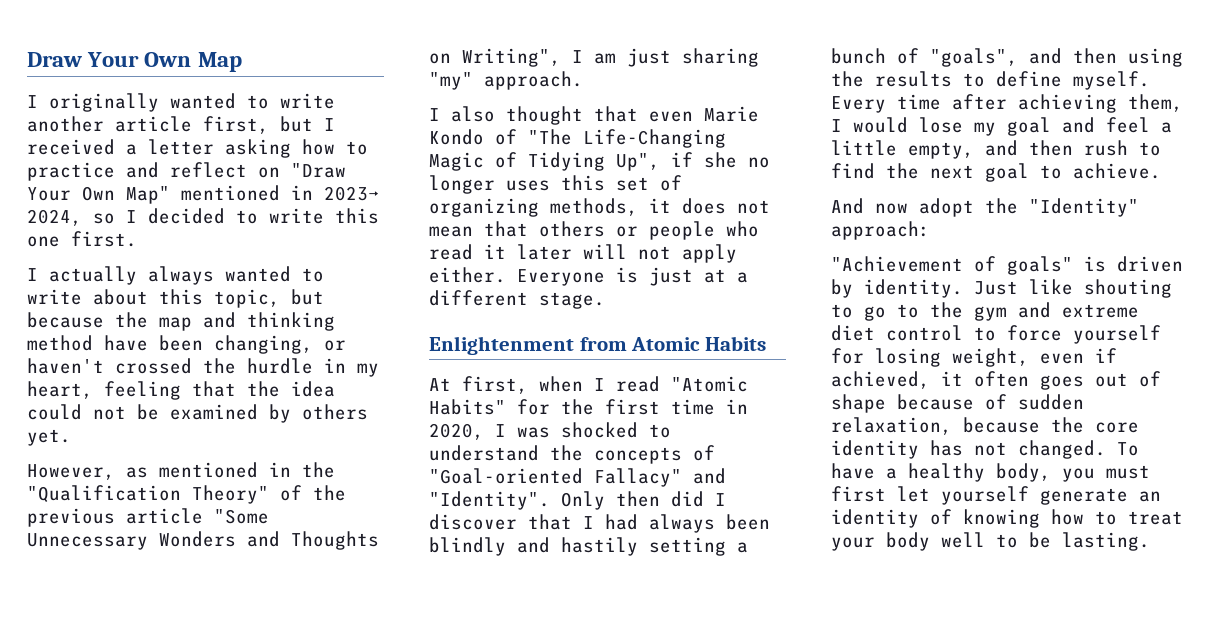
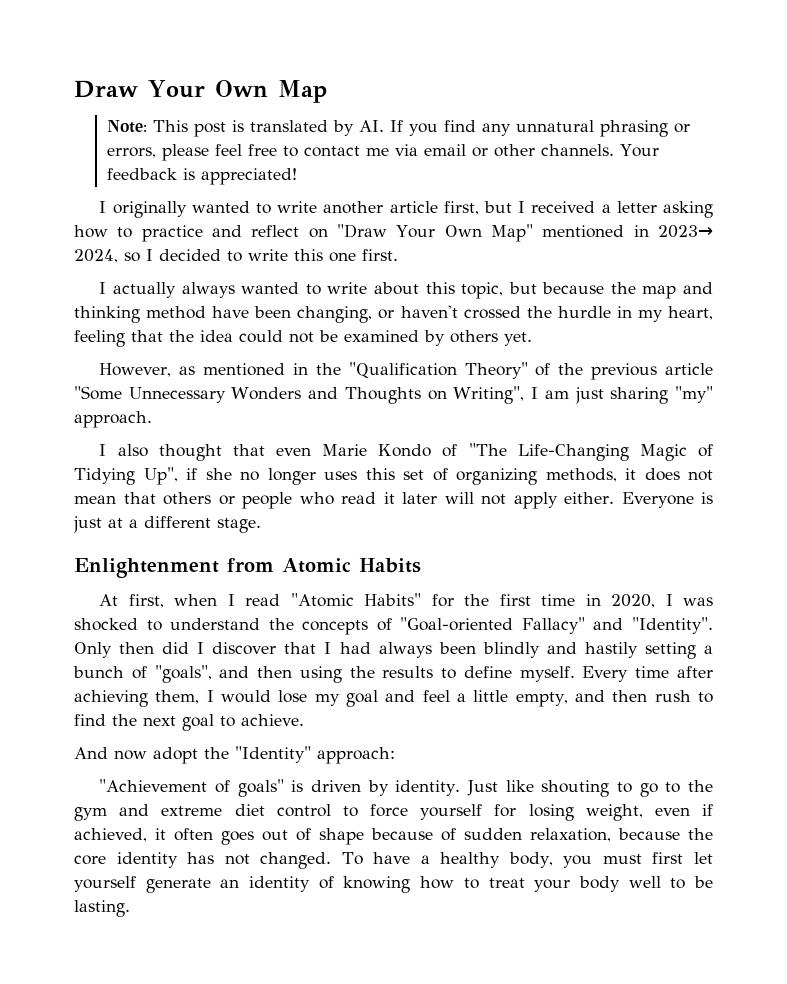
(242, 62) none -> [106,120,690,137] [106,144,659,161] [106,168,297,185] // Note: This post is translated by AI. If you find any unnatural phrasing or errors, please feel free to contact me via email or other channels. Your feedback is appreciated!

